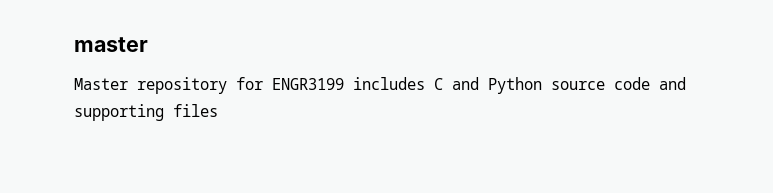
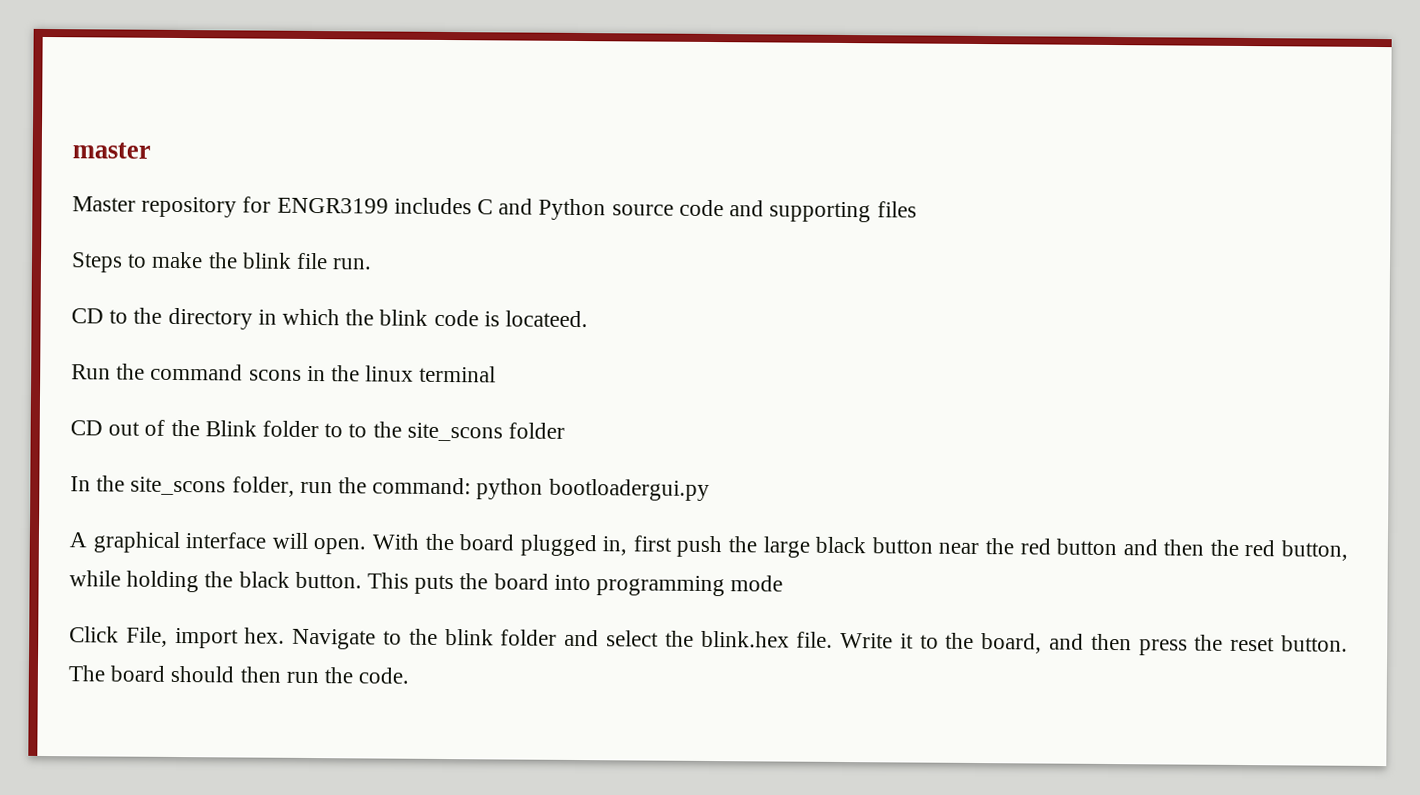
(218, 110) none -> [71,251,373,273] [71,307,589,330] [71,363,497,383] [70,419,566,442] [70,475,710,501] [69,531,1348,561] [69,570,784,597] [69,626,1348,656] [68,665,410,684] // Steps to make the blink file run. // CD to the directory in which the blink code is locateed. // Run the command scons in the linux terminal // CD out of the Blink folder to to the site_scons folder // In the site_scons folder, run the command: python bootloadergui.py // A graphical interface will open. With the board plugged in, first push the large black button near the red button and then the red button, while holding the black button. This puts the board into programming mode // Click File, import hex. Navigate to the blink folder and select the blink.hex file. Write it to the board, and then press the reset button. The board should then run the code.

